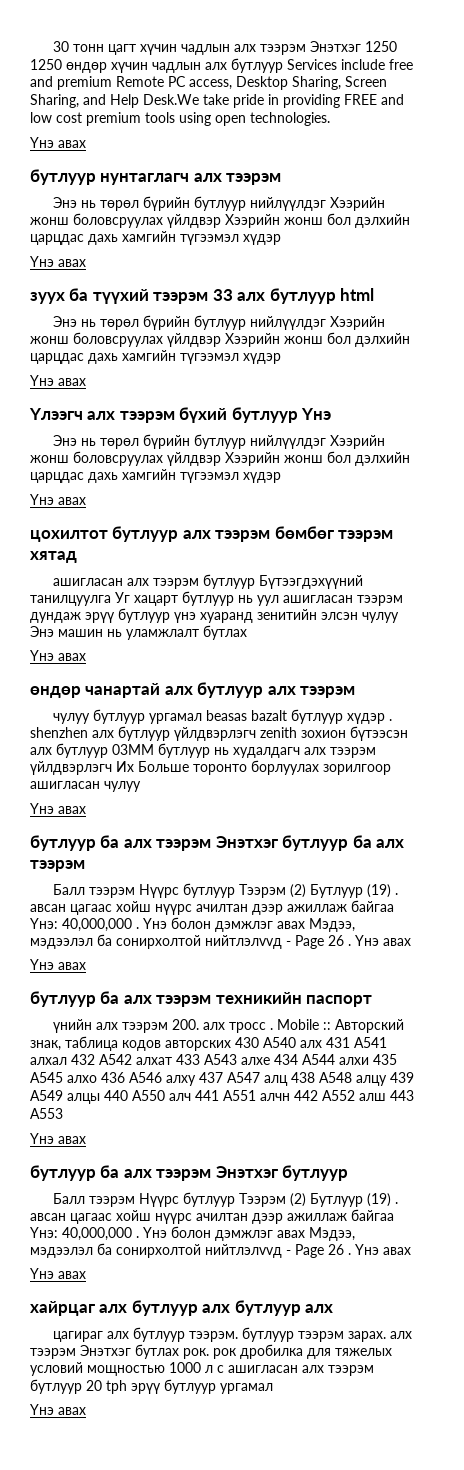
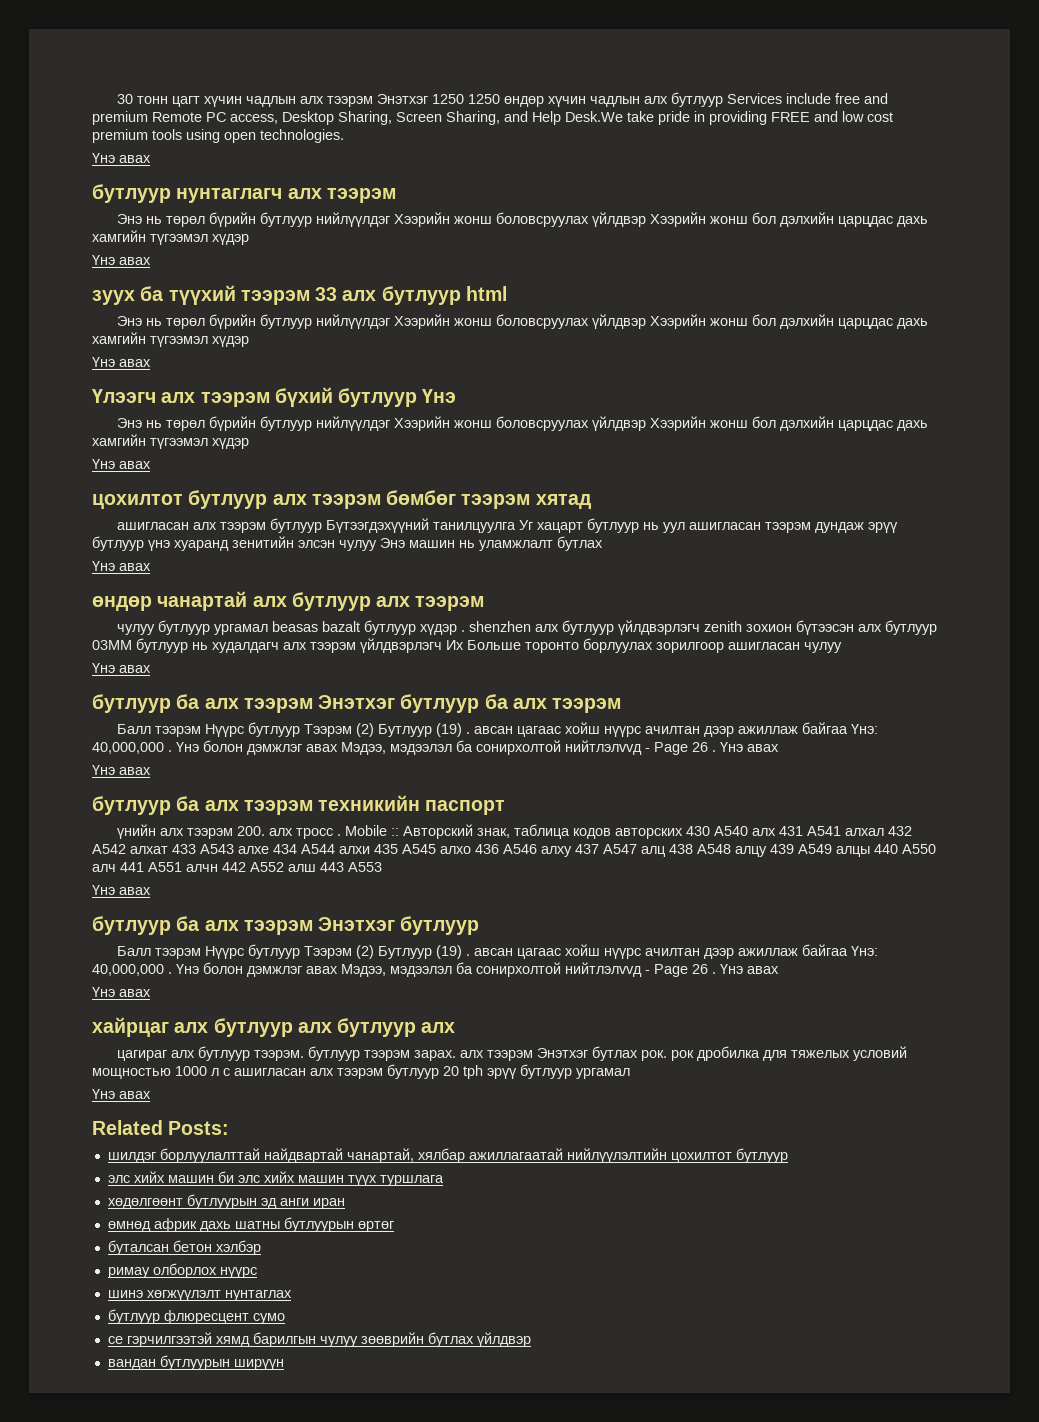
(86, 1411) none -> [92,1120,230,1135] [107,1148,788,1163] [107,1171,444,1186] [107,1194,345,1209] [107,1217,394,1232] [107,1240,261,1255] [107,1263,257,1278] [107,1290,292,1301] [107,1309,285,1324] [107,1332,531,1347] [107,1355,284,1370] // Related Posts: // шилдэг борлуулалттай найдвартай чанартай, хялбар ажиллагаатай нийлүүлэлтийн цохилтот бутлуур // элс хийх машин би элс хийх машин түүх туршлага // хөдөлгөөнт бутлуурын эд анги иран // өмнөд африк дахь шатны бутлуурын өртөг // буталсан бетон хэлбэр // римау олборлох нүүрс // шинэ хөгжүүлэлт нунтаглах // бутлуур флюресцент сумо // ce гэрчилгээтэй хямд барилгын чулуу зөөврийн бутлах үйлдвэр // вандан бутлуурын ширүүн

